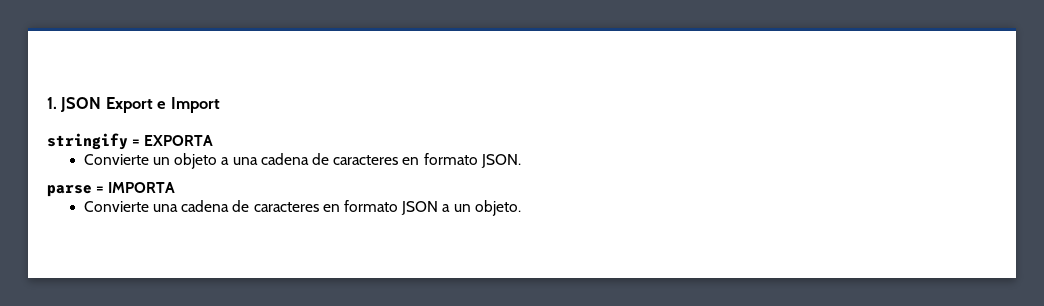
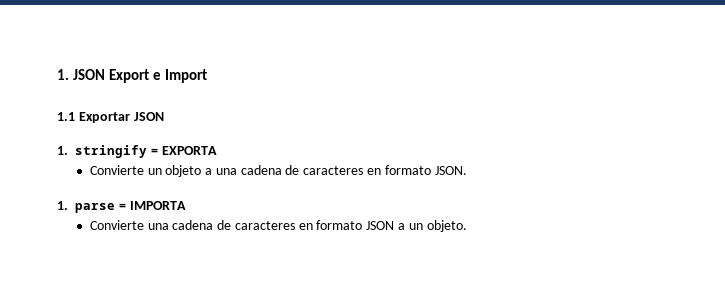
(220, 105) none -> [57,112,164,123] [57,146,68,155] 1.1 Exportar JSON // 1.
(521, 161) none -> [57,201,68,210] 1.

